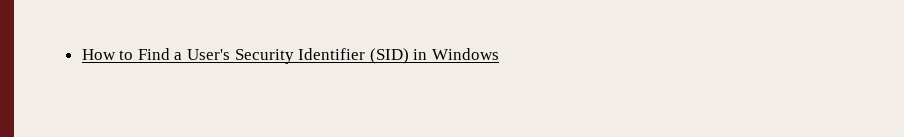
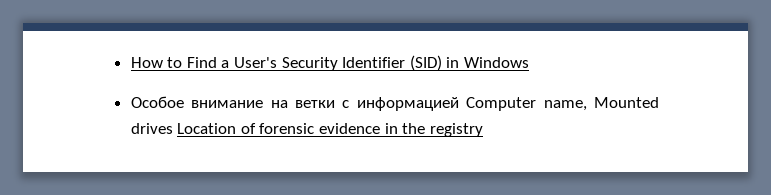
(500, 54) none -> [130,96,659,111] [130,123,483,137] // Особое внимание на ветки с информацией Computer name, Mounted drives Location of forensic evidence in the registry

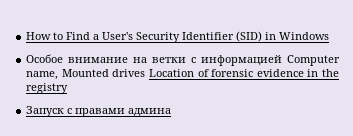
(483, 130) none -> [26,106,172,117] // Запуск с правами админа

